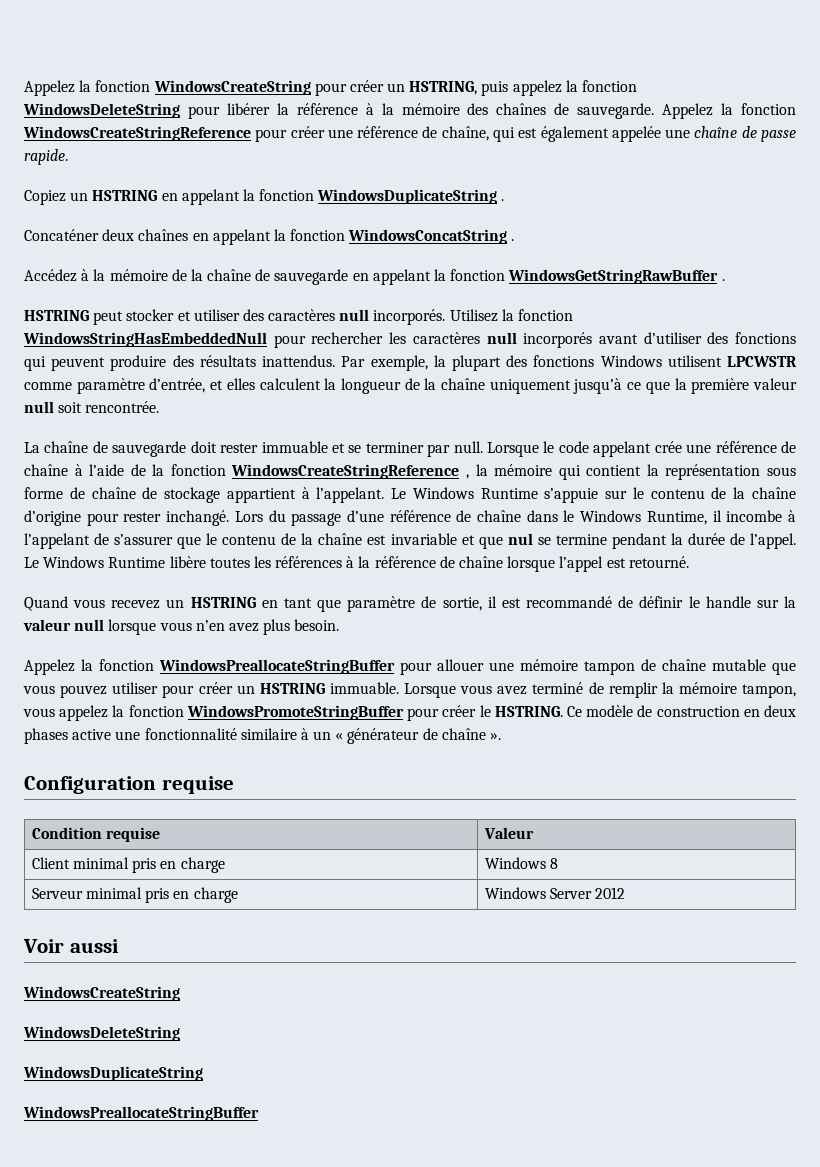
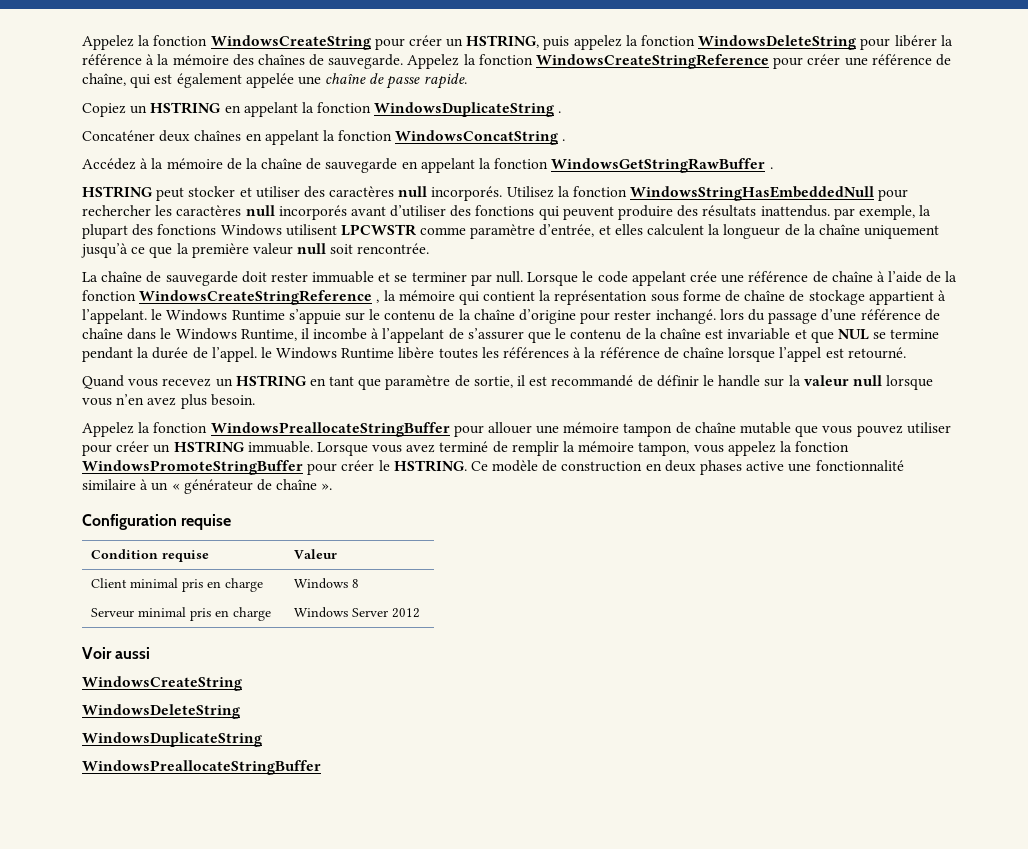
[341,356,366,367] Par -> [833,208,855,220] par
[391,488,407,499] Le -> [151,309,163,320] le
[234,511,263,522] Lors -> [719,309,744,320] lors
[507,533,533,545] nul -> [837,329,869,340] NUL
[24,557,39,568] Le -> [260,347,272,358] le

